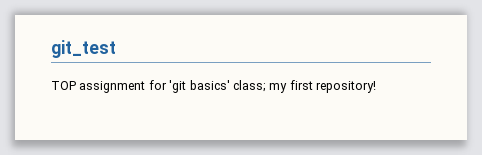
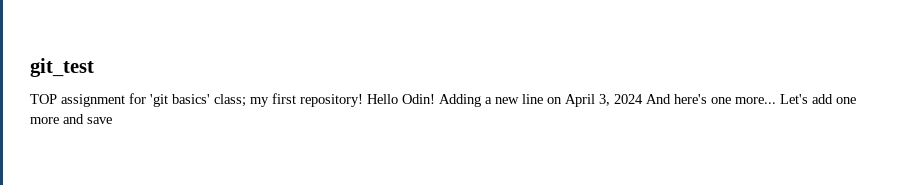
(376, 87) none -> [367,94,856,107] [30,114,112,124] Hello Odin! Adding a new line on April 3, 2024 And here's one more... Let's add one more and save

